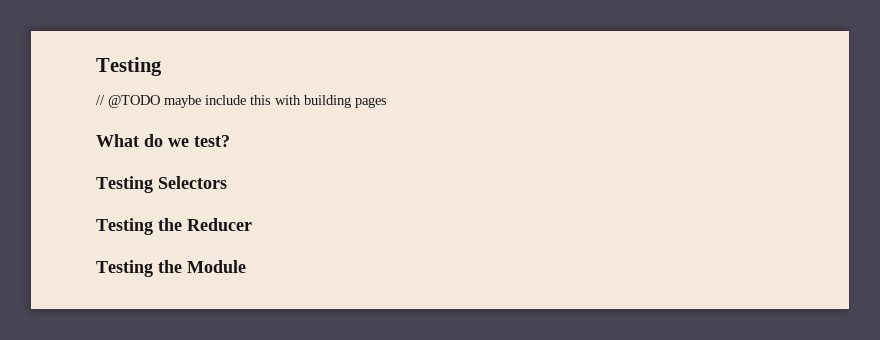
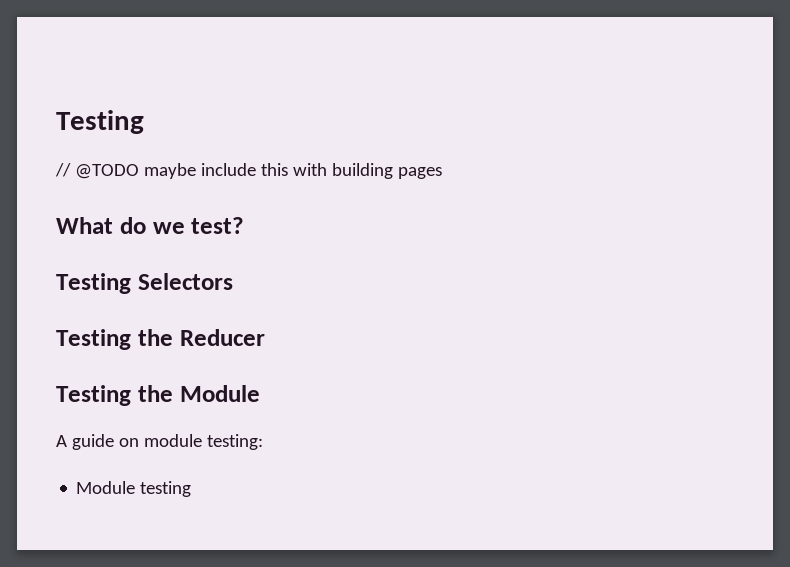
(246, 266) none -> [56,434,263,450] [76,481,192,497] // A guide on module testing: // Module testing

